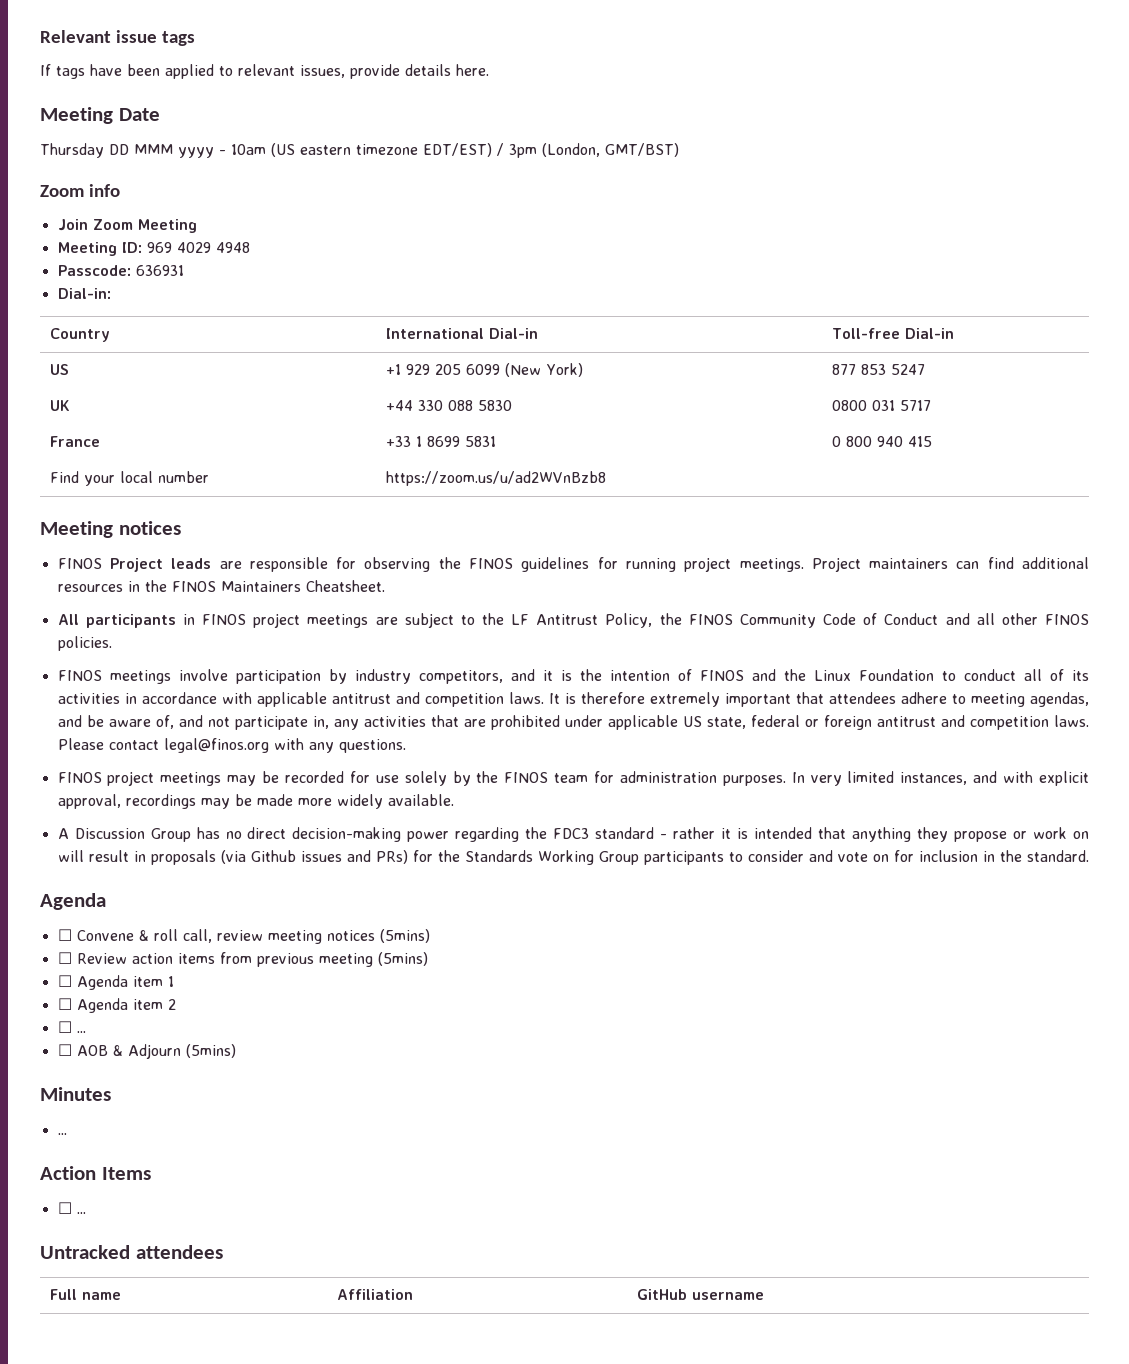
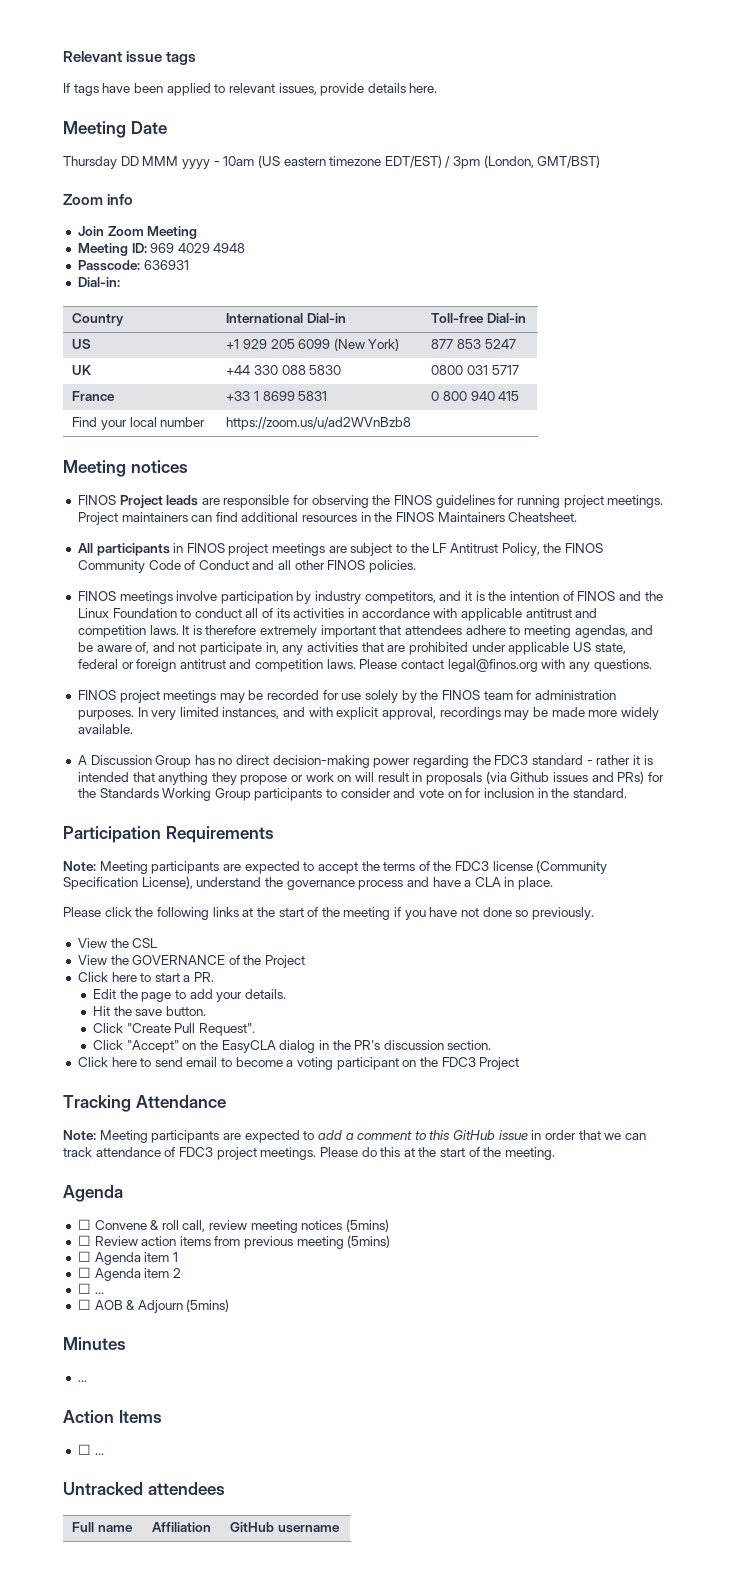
(1089, 856) none -> [63,826,274,843] [63,860,608,874] [63,876,554,890] [63,907,594,920] [77,938,158,948] [77,955,306,968] [77,972,215,982] [93,989,286,1002] [93,1006,206,1016] [93,1023,255,1036] [93,1040,492,1053] [77,1057,520,1070] [63,1095,226,1112] [63,1130,646,1143] [63,1147,556,1160] // Participation Requirements // Note: Meeting participants are expected to accept the terms of the FDC3 license (Community Specification License), understand the governance process and have a CLA in place. // Please click the following links at the start of the meeting if you have not done so previously. // View the CSL // View the GOVERNANCE of the Project // Click here to start a PR. // Edit the page to add your details. // Hit the save button. // Click "Create Pull Request". // Click "Accept" on the EasyCLA dialog in the PR's discussion section. // Click here to send email to become a voting participant on the FDC3 Project // Tracking Attendance // Note: Meeting participants are expected to add a comment to this GitHub issue in order that we can track attendance of FDC3 project meetings. Please do this at the start of the meeting.

